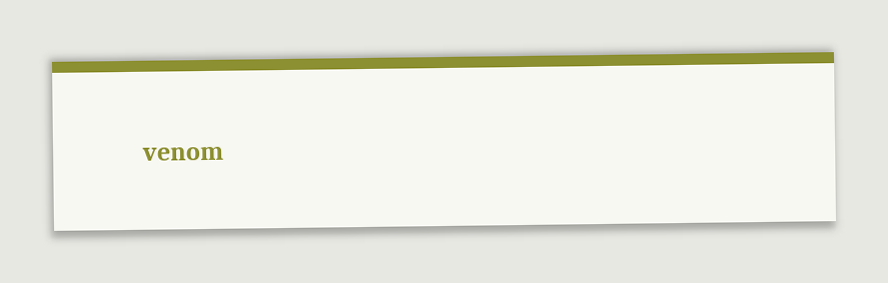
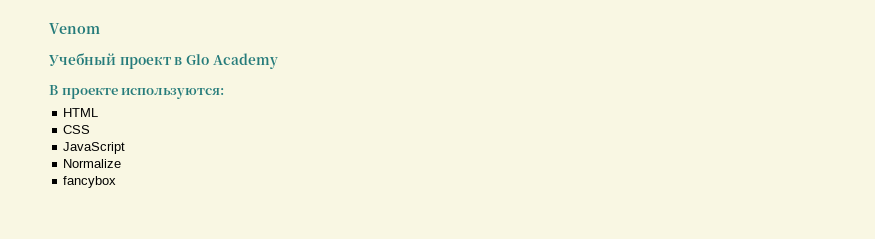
[142,146,224,161] venom -> [49,23,100,34] [49,53,278,69] [49,85,225,99] [63,108,99,117] [63,125,91,134] [63,142,126,154] [63,159,122,168] [63,176,117,188] Venom // Учебный проект в Glo Academy // В проекте используются: // HTML // CSS // JavaScript // Normalize // fancybox

